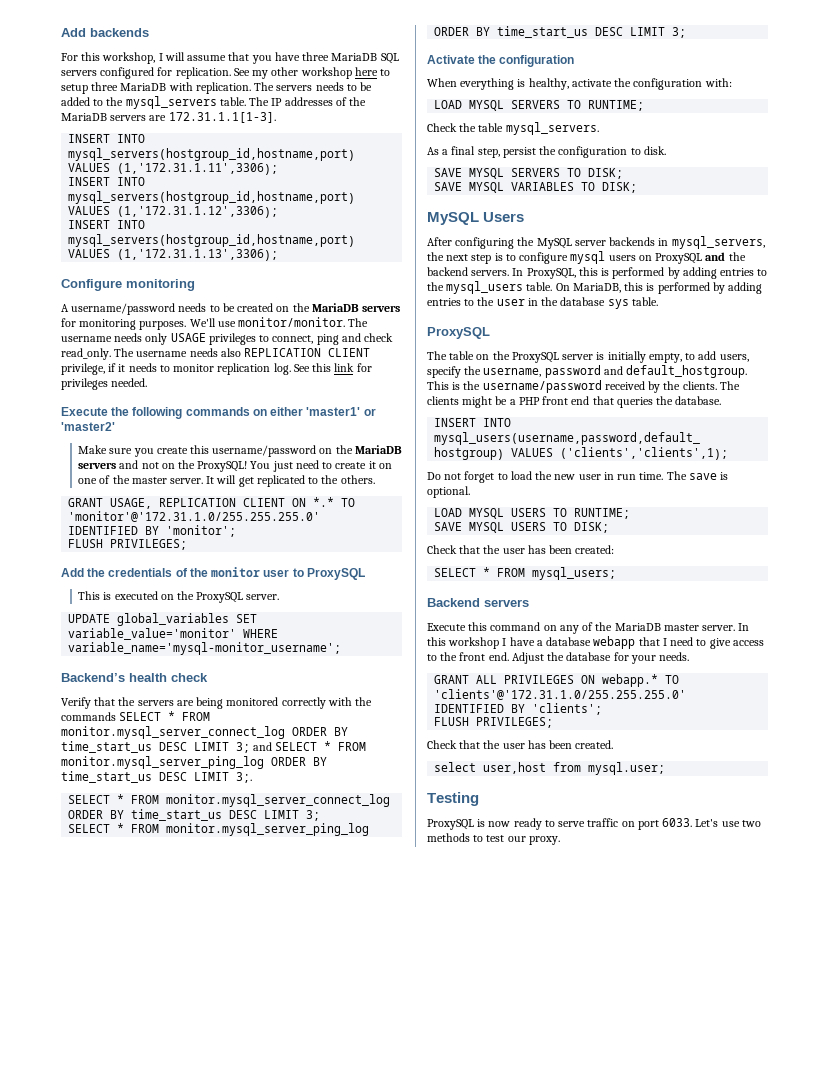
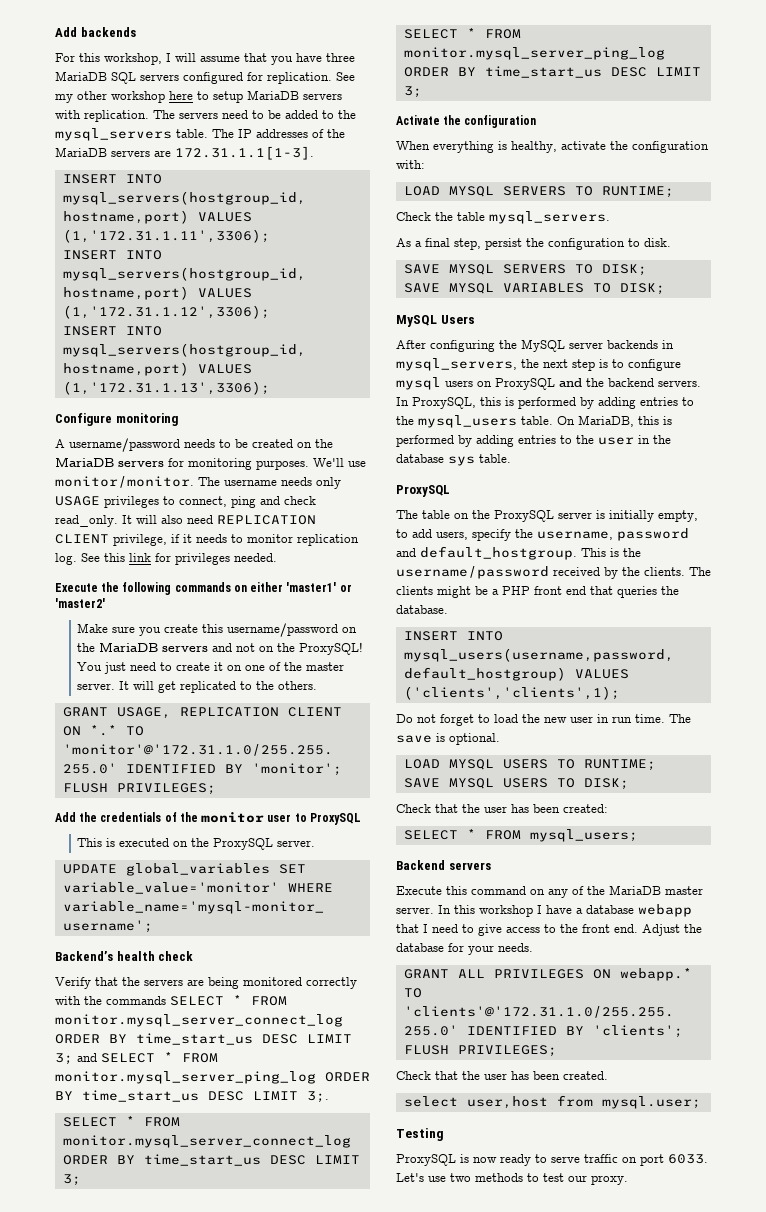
[91,82,167,91] three MariaDB -> [247,90,342,100] MariaDB servers
[315,82,344,91] needs -> [222,110,248,119] need
[114,348,241,357] The username needs also -> [122,515,213,524] It will also need

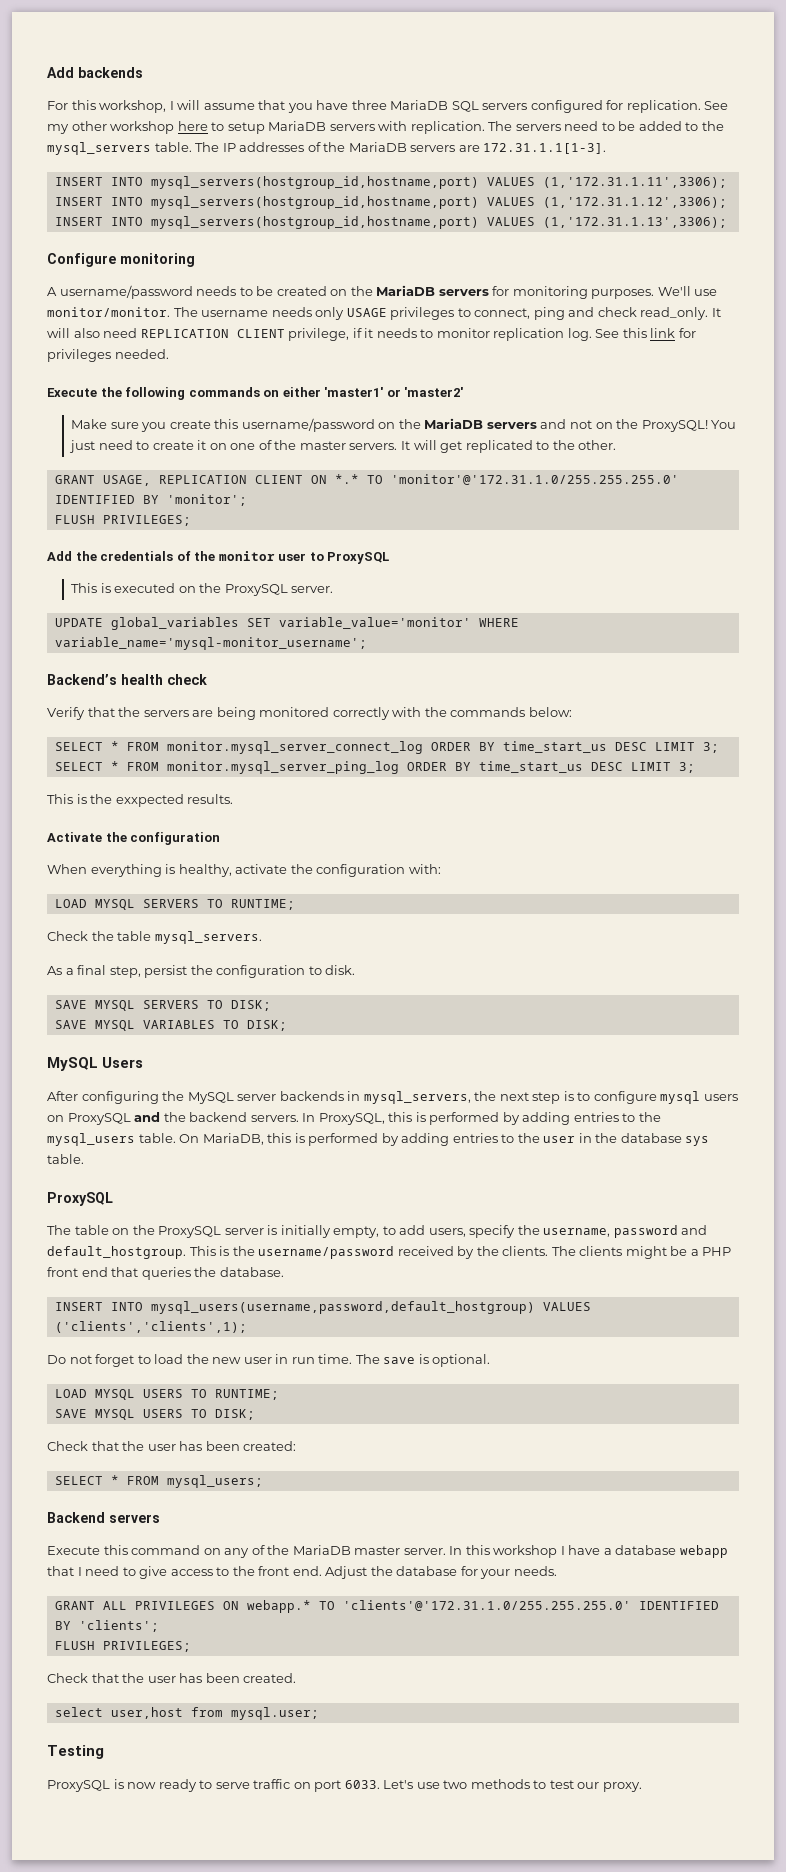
[77,683,116,690] server. -> [349,443,398,450] servers.
[278,681,318,690] others. -> [578,440,617,450] other.
[170,995,287,1006] [55,1014,343,1027] [55,1033,352,1045] [55,1052,218,1065] [55,1071,370,1084] [55,1090,329,1103] SELECT * FROM monitor.mysql_server_connect_log ORDER BY time_start_us DESC LIMIT 3; and SELECT * FROM monitor.mysql_server_ping_log ORDER BY time_start_us DESC LIMIT 3;. -> [528,707,572,717] below:
(422, 92) none -> [47,794,234,807] // This is the exxpected results.

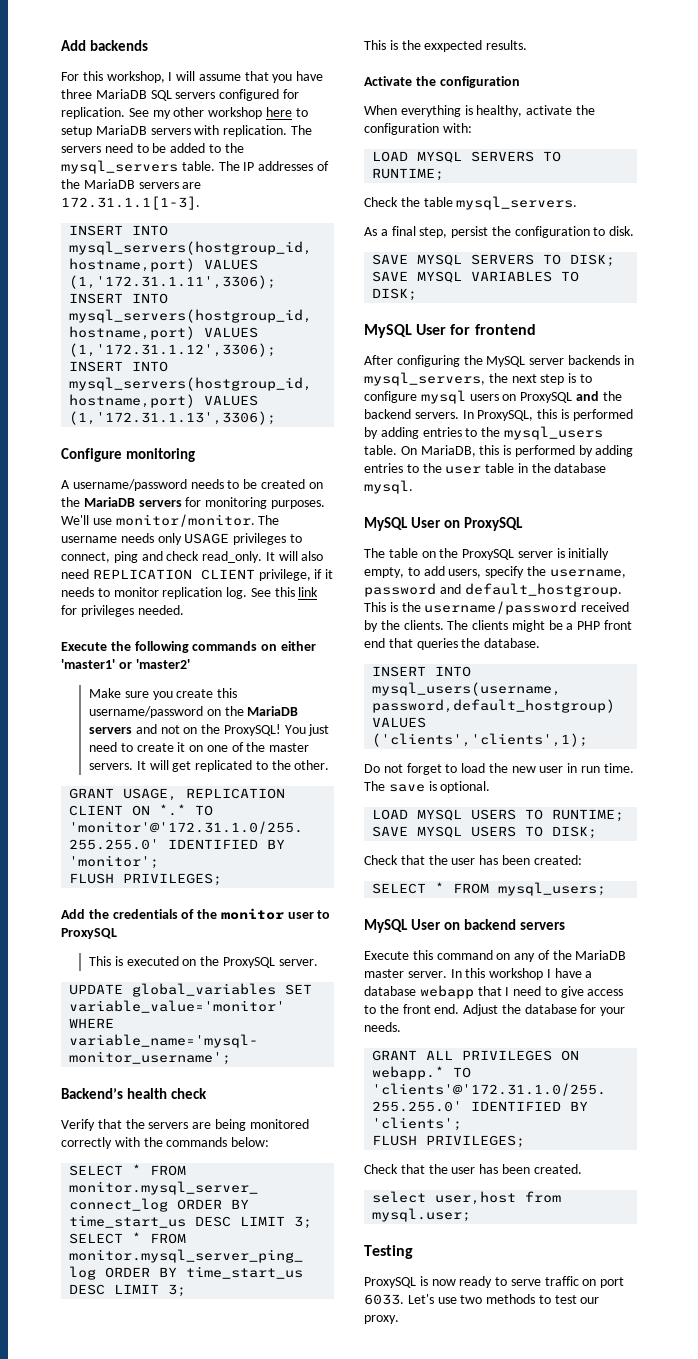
[102,1057,144,1068] Users -> [416,324,536,335] User for frontend
(576, 1139) none -> [485,463,515,473] table
[685,1136,710,1146] [47,1154,84,1164] sys table. // -> [364,480,413,494] [364,517,460,531] mysql. // MySQL User on
[47,1512,105,1523] Backend -> [364,919,516,933] MySQL User on backend

